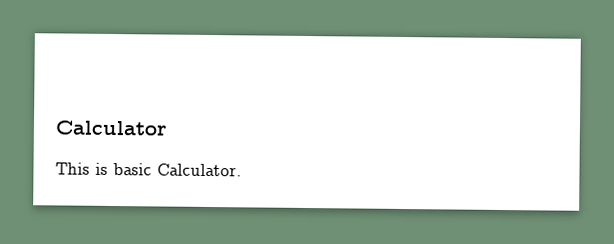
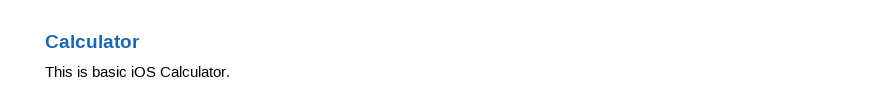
(152, 169) none -> [131,66,157,77] iOS

